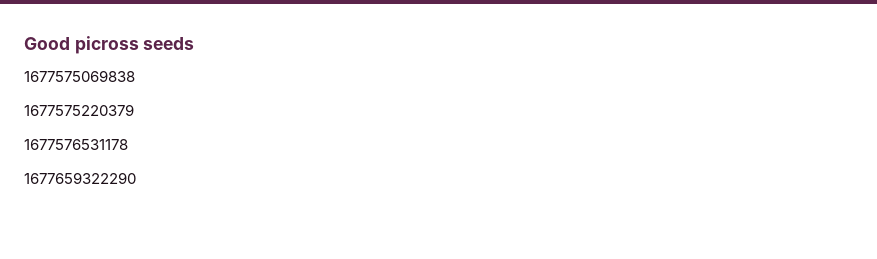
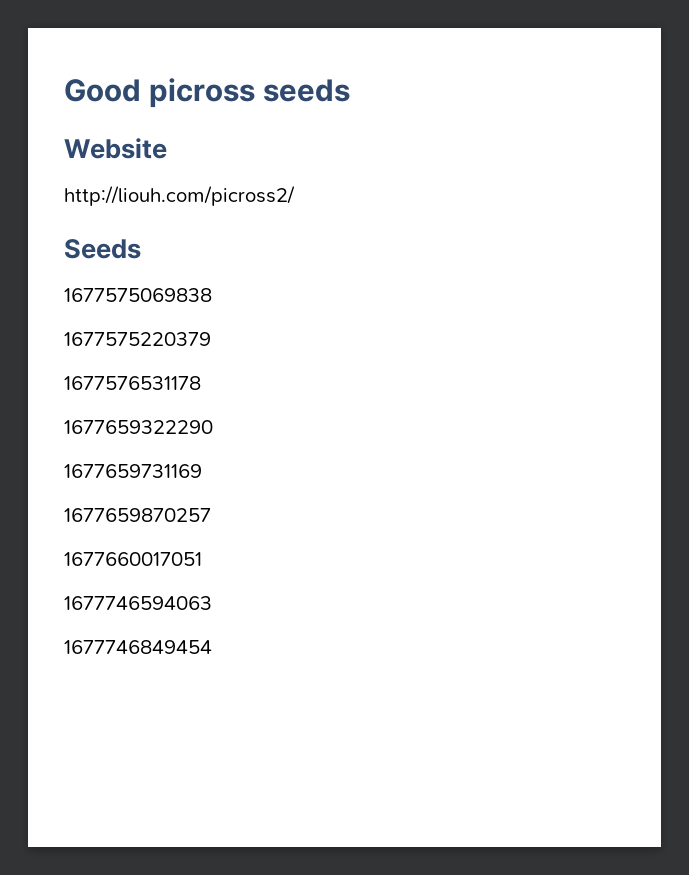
(195, 43) none -> [64,138,167,159] [64,186,295,206] [64,239,141,259] // Website // http://liouh.com/picross2/ // Seeds
(136, 178) none -> [64,464,202,478] [64,508,211,522] [64,552,202,566] [64,596,212,610] [64,640,212,654] // 1677659731169 // 1677659870257 // 1677660017051 // 1677746594063 // 1677746849454

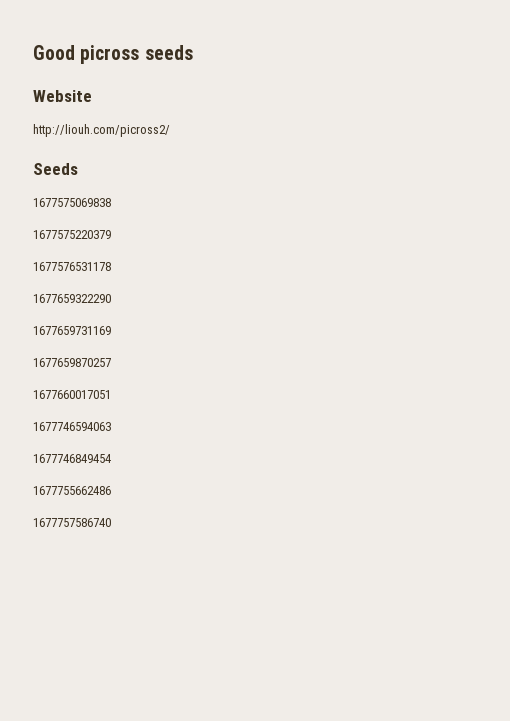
(212, 647) none -> [33,486,111,495] [33,518,111,527] // 1677755662486 // 1677757586740

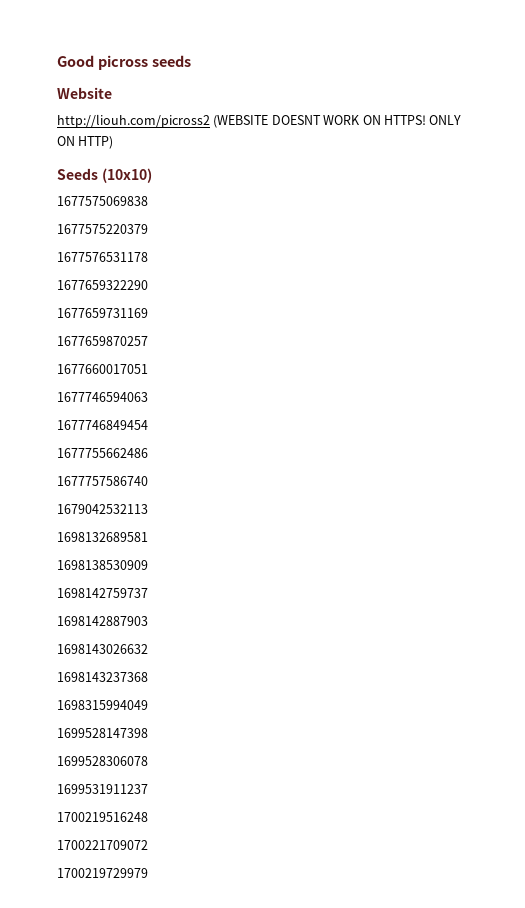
[33,124,170,137] http://liouh.com/picross2/ -> [57,114,462,128] [57,136,114,149] http://liouh.com/picross2 (WEBSITE DOESNT WORK ON HTTPS! ONLY ON HTTP)
(78, 169) none -> [101,168,152,183] (10x10)
(111, 522) none -> [57,504,148,514] [57,532,148,542] [57,560,148,570] [57,588,148,598] [57,616,148,626] [57,644,148,654] [57,672,148,682] [57,700,148,710] [57,728,148,738] [57,756,148,766] [57,784,148,794] [57,812,148,822] [57,840,148,850] [57,868,148,878] // 1679042532113 // 1698132689581 // 1698138530909 // 1698142759737 // 1698142887903 // 1698143026632 // 1698143237368 // 1698315994049 // 1699528147398 // 1699528306078 // 1699531911237 // 1700219516248 // 1700221709072 // 1700219729979

